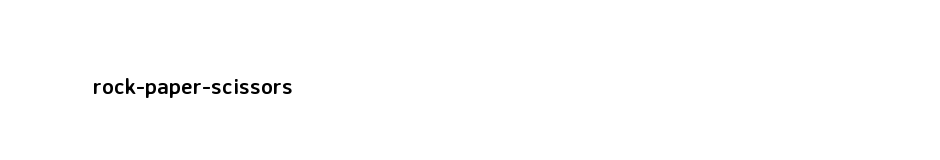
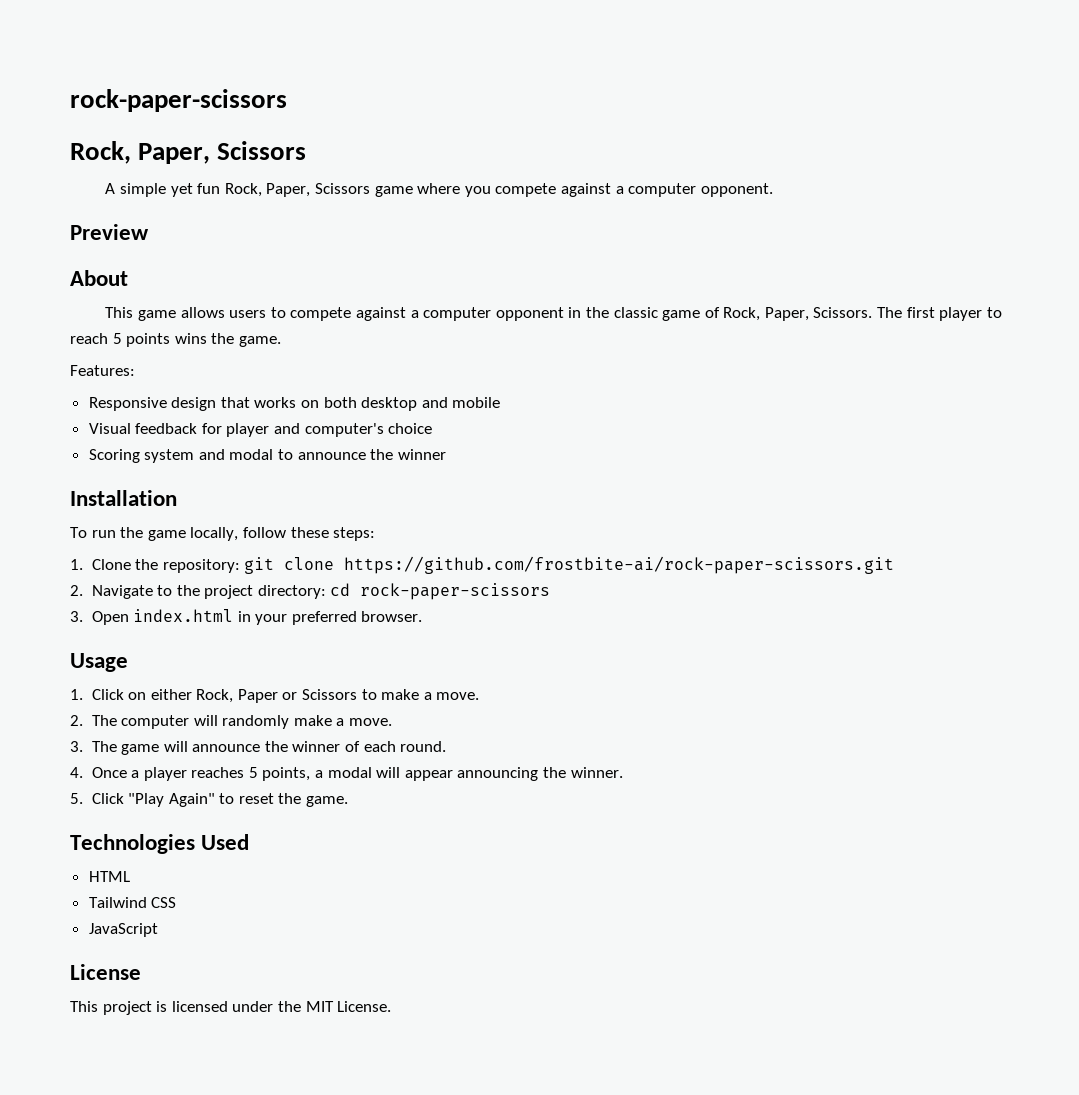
[93,78,293,98] rock-paper-scissors -> [70,89,287,112] [70,141,307,164] [105,183,773,197] [70,224,149,240] [70,270,128,286] [105,307,1002,321] [70,333,281,347] [70,365,135,376] [88,397,501,411] [88,423,433,437] [88,449,446,463] [70,490,177,506] [70,527,376,541] [70,556,895,574] [70,583,551,600] [70,609,423,625] [70,653,128,672] [70,689,480,703] [70,715,393,729] [70,741,447,755] [70,767,623,781] [70,793,349,807] [70,834,250,854] [88,871,130,882] [88,897,177,908] [88,923,158,937] [70,964,141,980] [70,1001,392,1015] rock-paper-scissors // Rock, Paper, Scissors // A simple yet fun Rock, Paper, Scissors game where you compete against a computer opponent. // Preview // About // This game allows users to compete against a computer opponent in the classic game of Rock, Paper, Scissors. The first player to reach 5 points wins the game. // Features: // Responsive design that works on both desktop and mobile // Visual feedback for player and computer's choice // Scoring system and modal to announce the winner // Installation // To run the game locally, follow these steps: // 1. Clone the repository: git clone https://github.com/frostbite-ai/rock-paper-scissors.git // 2. Navigate to the project directory: cd rock-paper-scissors // 3. Open index.html in your preferred browser. // Usage // 1. Click on either Rock, Paper or Scissors to make a move. // 2. The computer will randomly make a move. // 3. The game will announce the winner of each round. // 4. Once a player reaches 5 points, a modal will appear announcing the winner. // 5. Click "Play Again" to reset the game. // Technologies Used // HTML // Tailwind CSS // JavaScript // License // This project is licensed under the MIT License.

